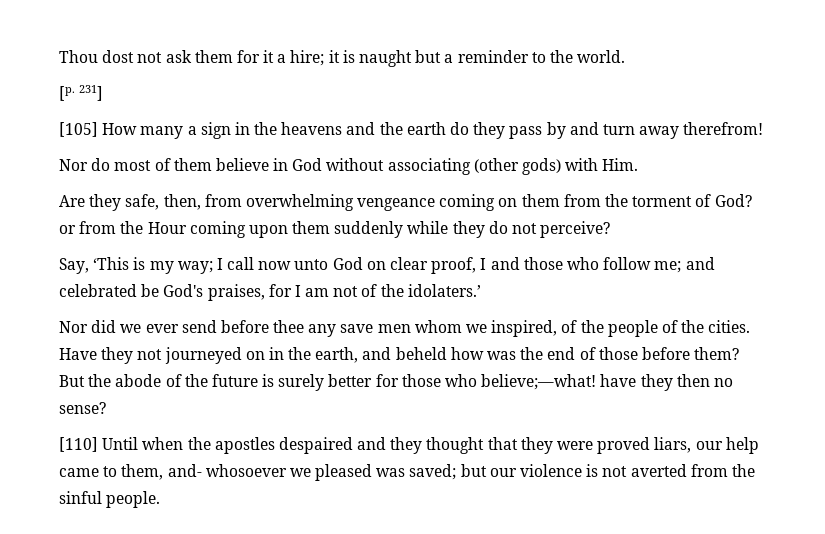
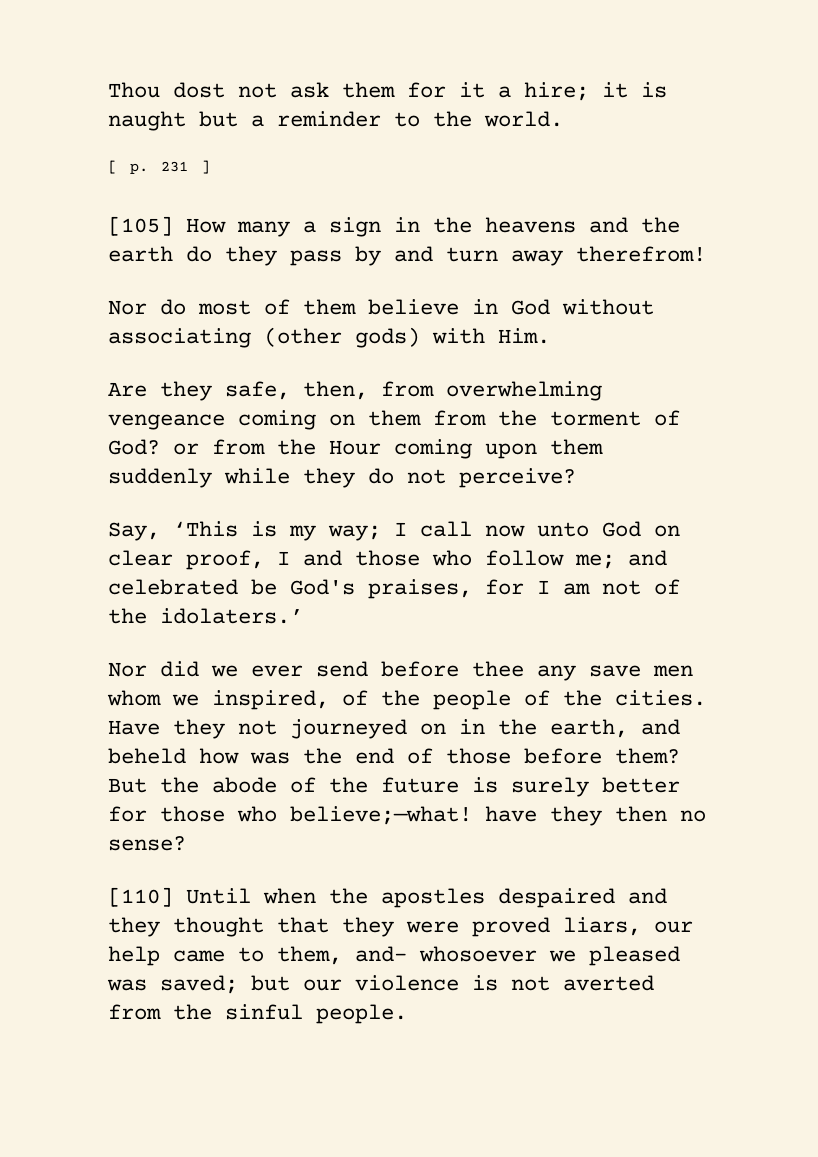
[59,85,104,101] [p. 231] -> [108,160,210,174] [ p. 231 ]

